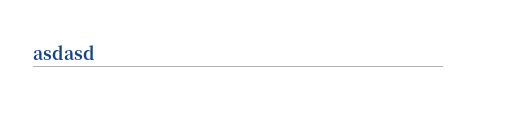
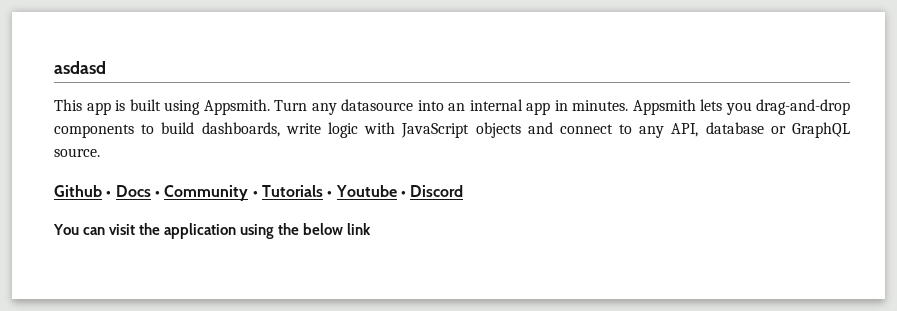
(95, 52) none -> [54,99,850,115] [54,122,850,138] [54,148,100,157] [54,185,464,201] [53,223,372,239] // This app is built using Appsmith. Turn any datasource into an internal app in minutes. Appsmith lets you drag-and-drop components to build dashboards, write logic with JavaScript objects and connect to any API, database or GraphQL source. // Github • Docs • Community • Tutorials • Youtube • Discord // You can visit the application using the below link

